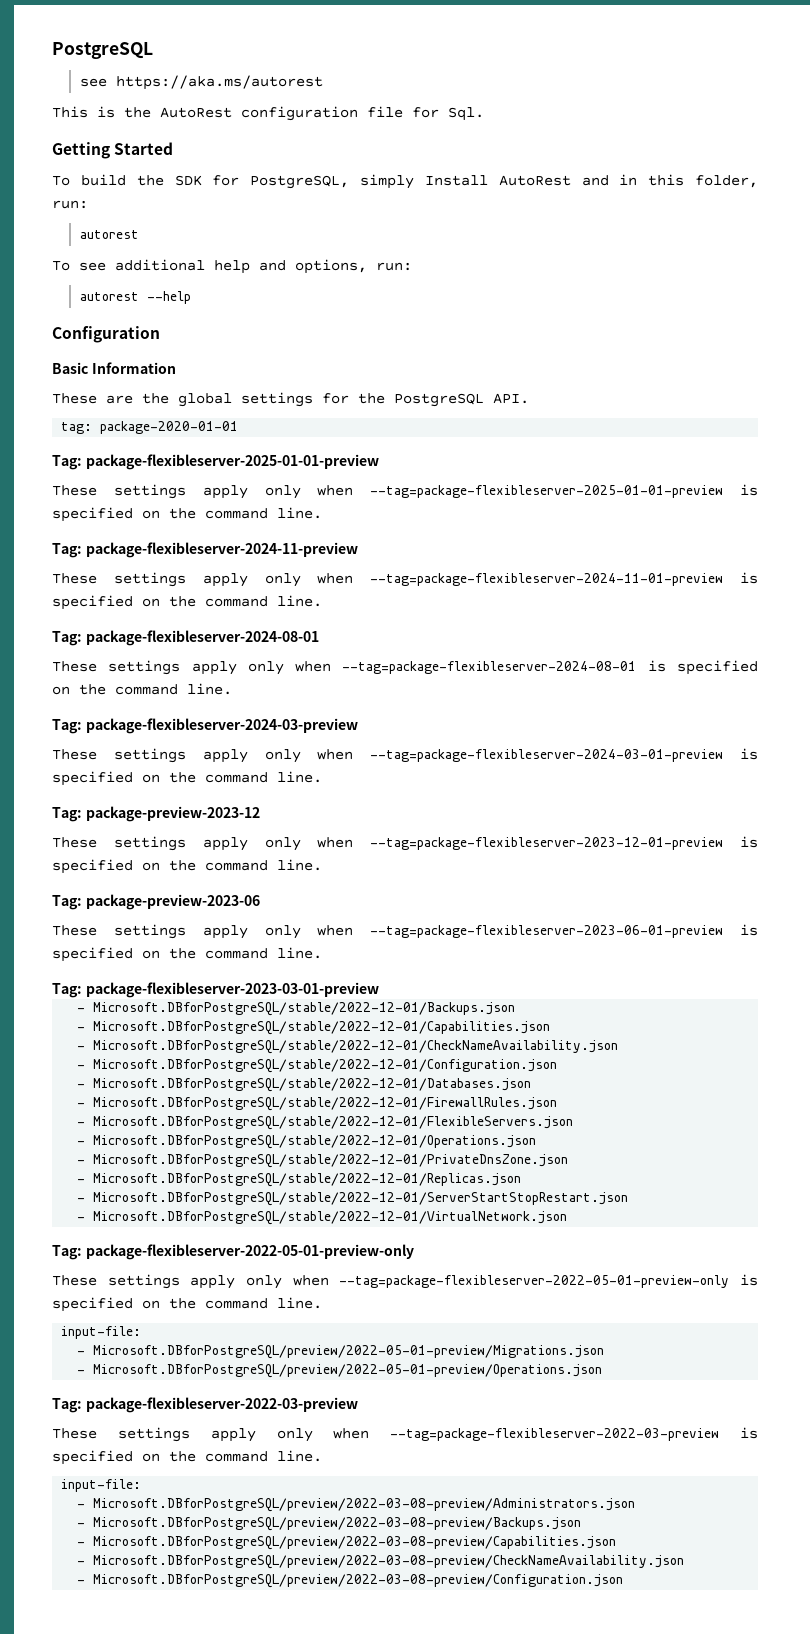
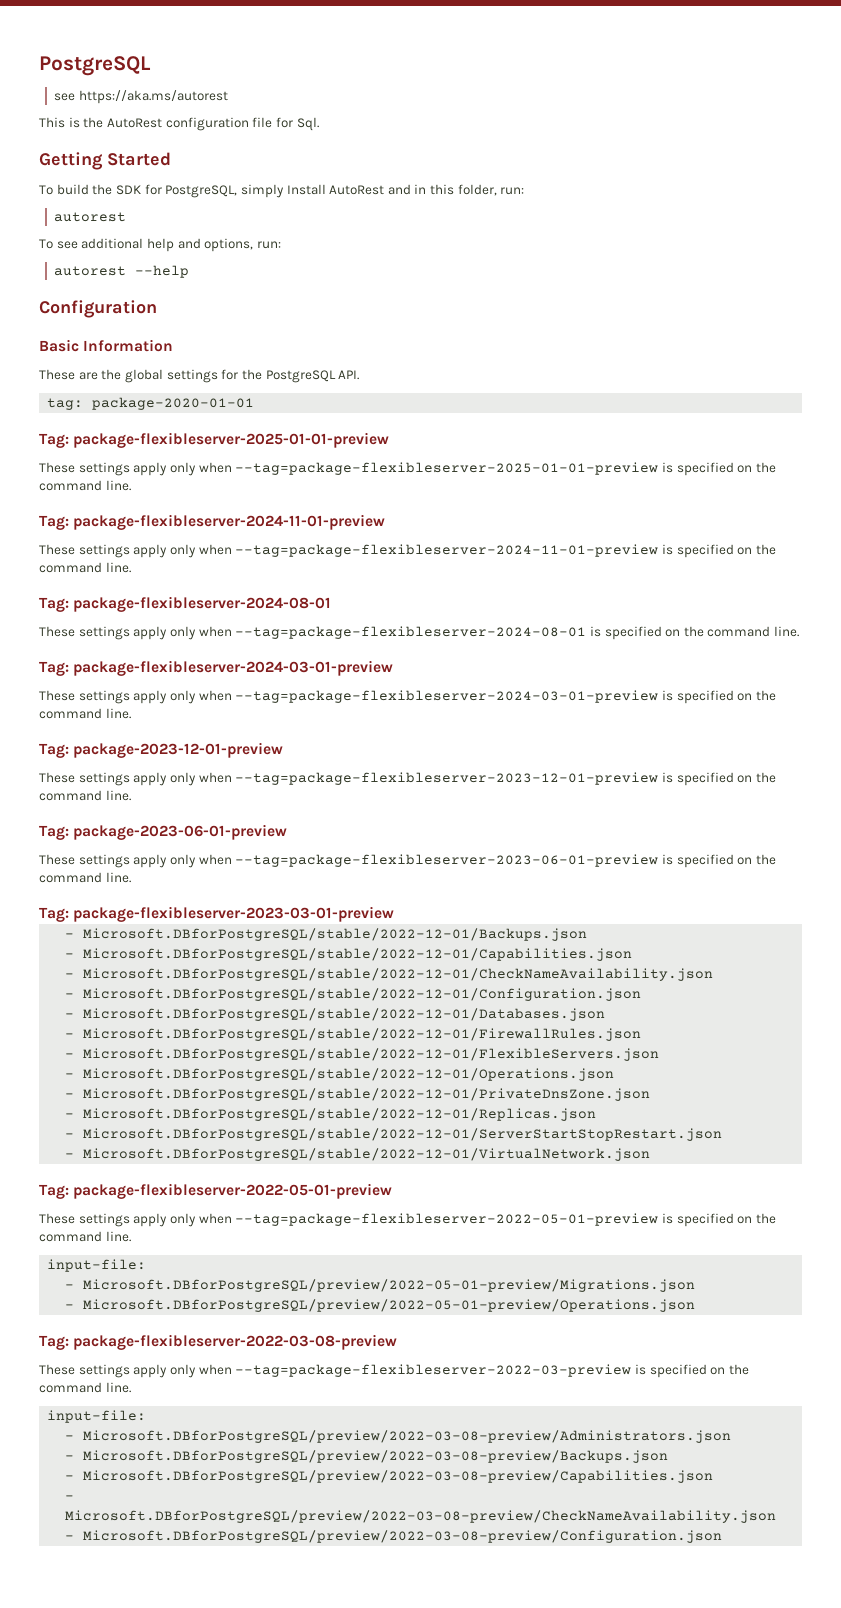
[85,542,358,558] package-flexibleserver-2024-11-preview -> [73,514,386,530] package-flexibleserver-2024-11-01-preview
[85,718,358,734] package-flexibleserver-2024-03-preview -> [73,660,394,676] package-flexibleserver-2024-03-01-preview
[85,806,260,822] package-preview-2023-12 -> [73,742,284,758] package-2023-12-01-preview
[85,894,260,910] package-preview-2023-06 -> [73,824,288,840] package-2023-06-01-preview
[85,1244,414,1260] [52,1274,730,1289] package-flexibleserver-2022-05-01-preview-only // These settings apply only when --tag=package-flexibleserver-2022-05-01-preview-only -> [73,1183,393,1199] [39,1213,659,1227] package-flexibleserver-2022-05-01-preview // These settings apply only when --tag=package-flexibleserver-2022-05-01-preview
[85,1397,358,1413] package-flexibleserver-2022-03-preview -> [73,1334,398,1350] package-flexibleserver-2022-03-08-preview

